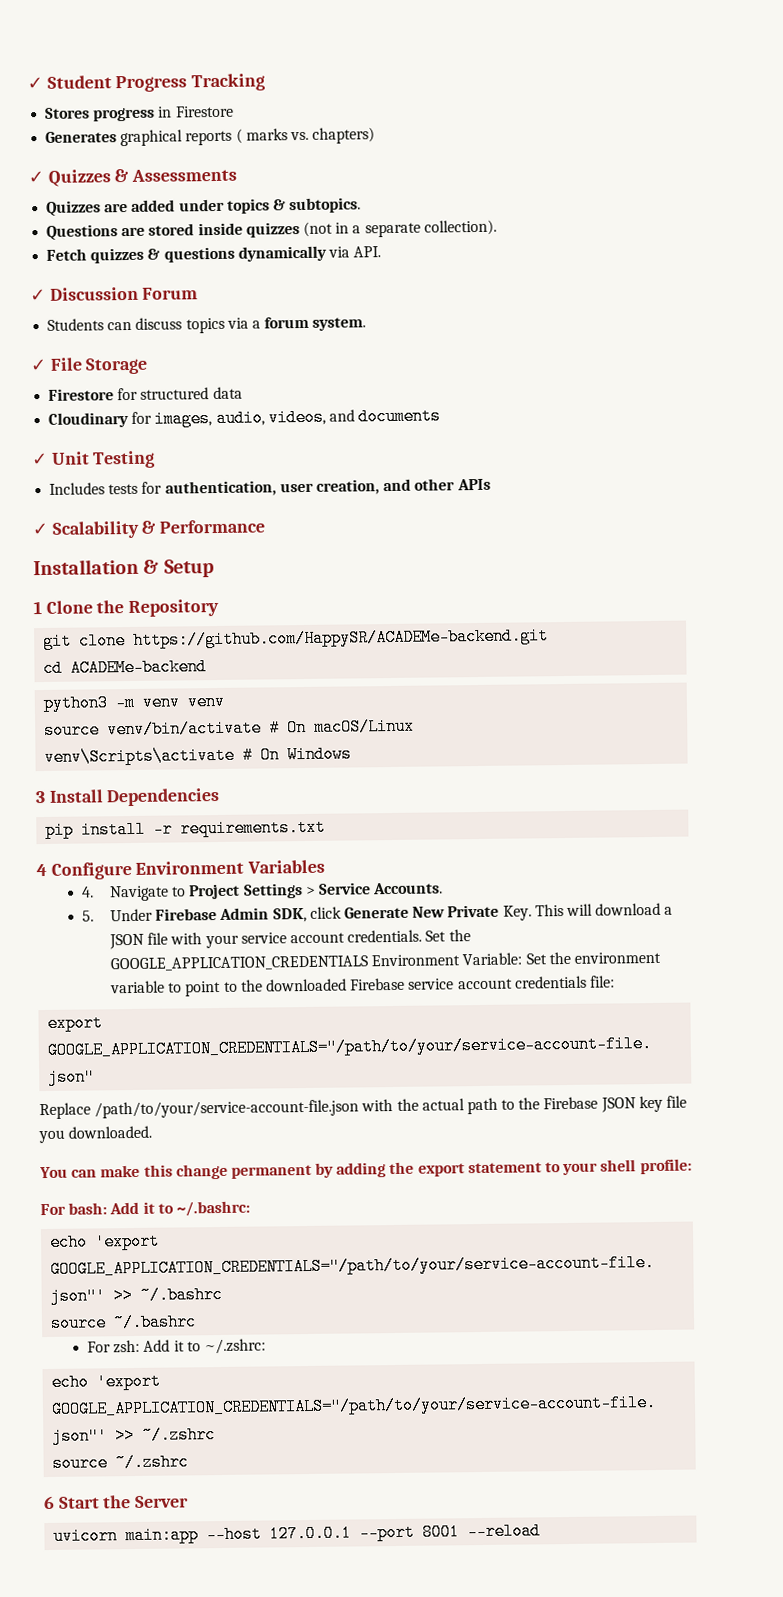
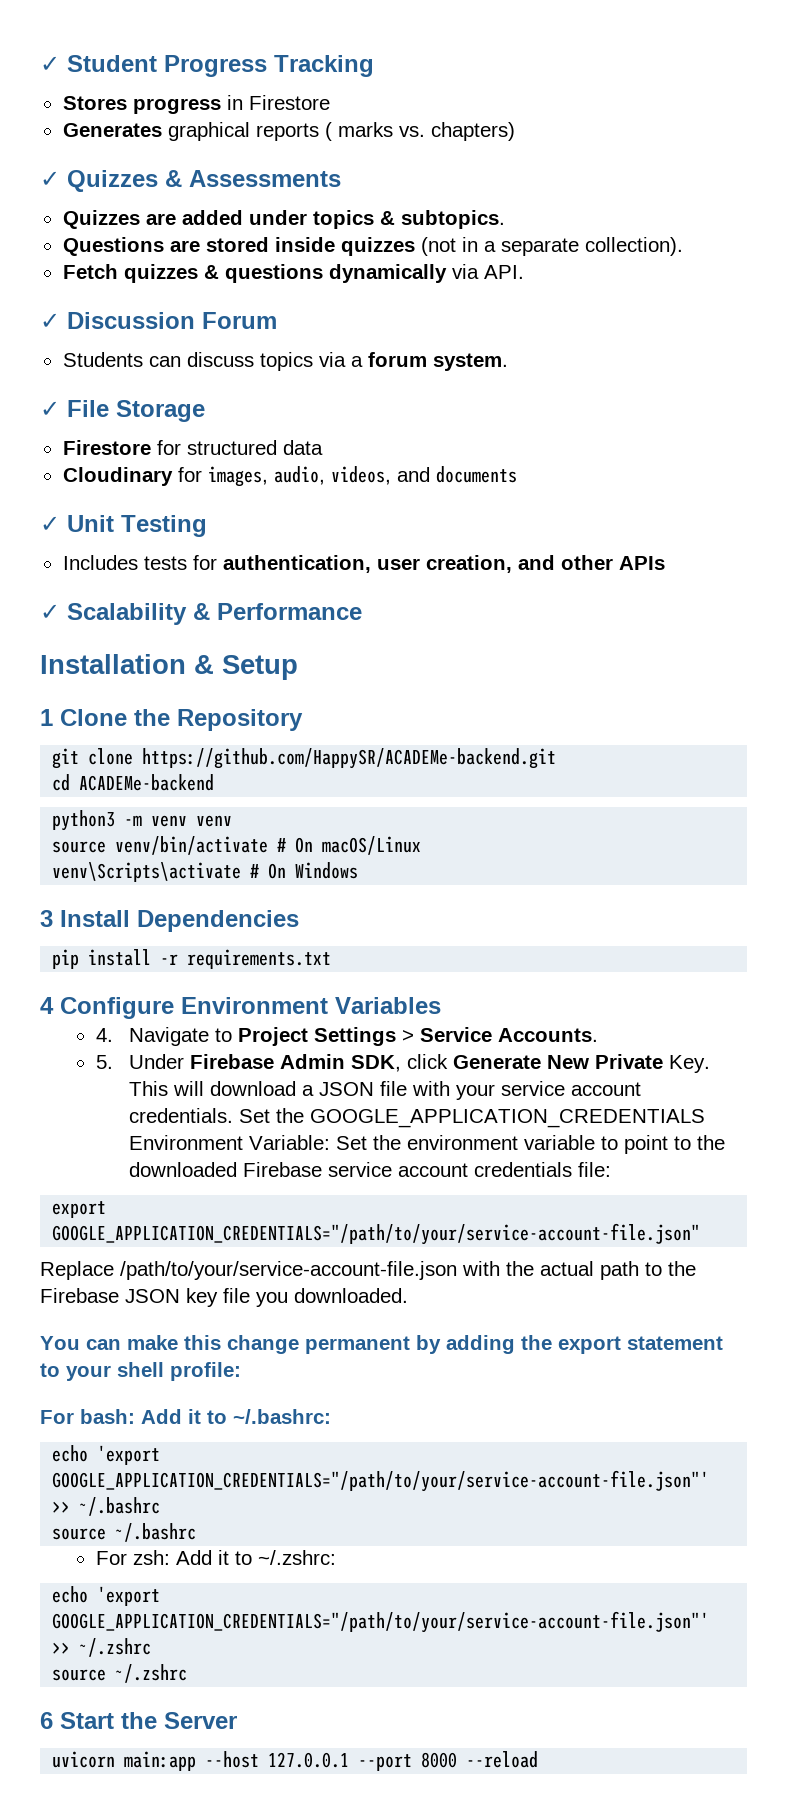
[422,1523,461,1541] 8001 -> [421,1752,458,1768] 8000

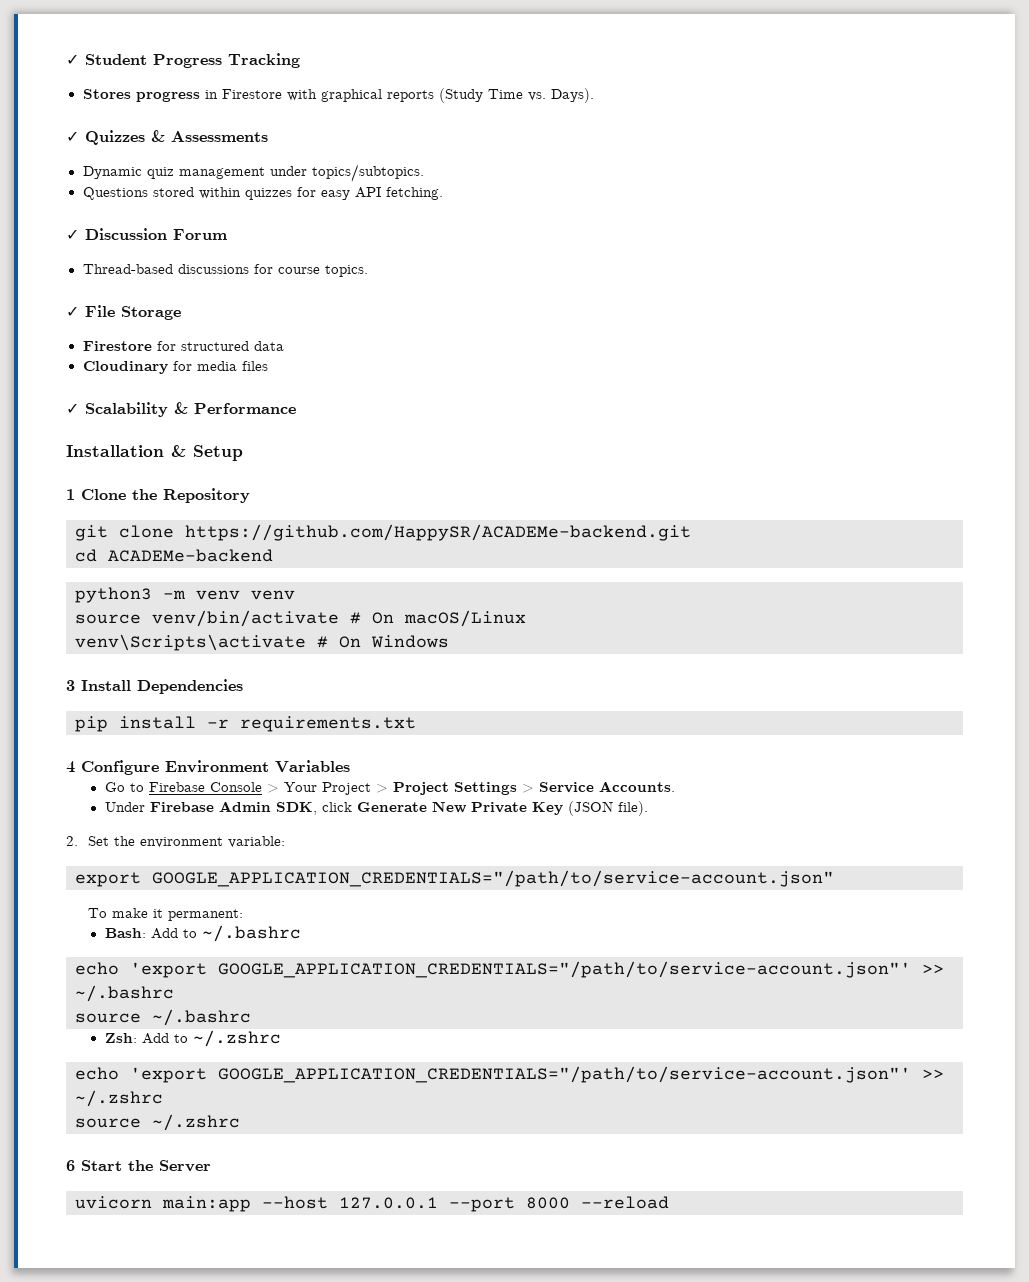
[62,123,162,137] // Generates -> [286,89,317,101] with
[324,122,515,141] ( marks vs. chapters) -> [438,88,594,103] (Study Time vs. Days).
[62,210,505,229] [62,237,683,256] [62,264,524,283] [40,312,277,329] [62,352,508,371] Quizzes are added under topics & subtopics. // Questions are stored inside quizzes (not in a separate collection). // Fetch quizzes & questions dynamically via API. // ✓ Discussion Forum // Students can discuss topics via a forum system. -> [82,164,424,182] [82,187,443,200] [66,228,227,240] [82,264,368,277] Dynamic quiz management under topics/subtopics. // Questions stored within quizzes for easy API fetching. // ✓ Discussion Forum // Thread-based discussions for course topics.
[207,466,517,487] [40,515,207,537] [62,555,665,573] images, audio, videos, and documents // ✓ Unit Testing // Includes tests for authentication, user creation, and other APIs -> [196,361,268,371] media files
[95,1027,232,1046] 4. Navigate to -> [104,782,388,795] Go to Firebase Console > Your Project >
[95,1055,113,1069] 5. -> (675, 786) none
[668,1055,710,1073] [128,1081,641,1100] [128,1108,705,1128] [128,1135,725,1154] [128,1162,611,1177] [52,1201,107,1218] [52,1223,701,1245] [40,1261,696,1280] [40,1288,408,1307] [40,1335,723,1354] [40,1362,241,1381] [40,1409,331,1424] [52,1445,161,1465] [52,1470,710,1492] Key. This will download a JSON file with your service account credentials. Set the GOOGLE_APPLICATION_CREDENTIALS Environment Variable: Set the environment variable to point to the downloaded Firebase service account credentials file: // export GOOGLE_APPLICATION_CREDENTIALS="/path/to/your/service-account-file.json" // Replace /path/to/your/service-account-file.json with the actual path to the Firebase JSON key file you downloaded. // You can make this change permanent by adding the export statement to your shell profile: // For bash: Add it to ~/.bashrc: // echo 'export GOOGLE_APPLICATION_CREDENTIALS="/path/to/your/service-account-file.json"' -> [531,801,648,816] [66,836,286,848] [75,870,834,887] [88,908,244,921] [104,925,301,942] [75,961,911,978] Key (JSON file). // 2. Set the environment variable: // export GOOGLE_APPLICATION_CREDENTIALS="/path/to/service-account.json" // To make it permanent: // Bash: Add to ~/.bashrc // echo 'export GOOGLE_APPLICATION_CREDENTIALS="/path/to/service-account.json"'
[95,1550,336,1565] [52,1586,161,1606] [52,1611,710,1633] For zsh: Add it to ~/.zshrc: // echo 'export GOOGLE_APPLICATION_CREDENTIALS="/path/to/your/service-account-file.json"' -> [104,1030,281,1047] [75,1066,911,1083] Zsh: Add to ~/.zshrc // echo 'export GOOGLE_APPLICATION_CREDENTIALS="/path/to/service-account.json"'

